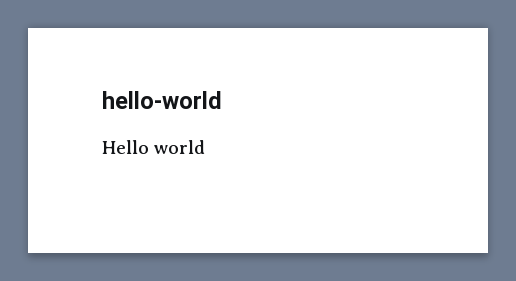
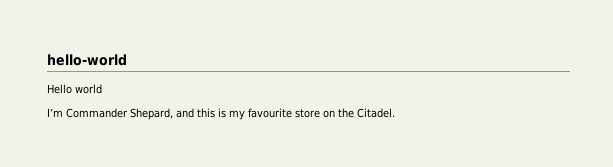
(206, 147) none -> [47,108,395,120] // I’m Commander Shepard, and this is my favourite store on the Citadel.

